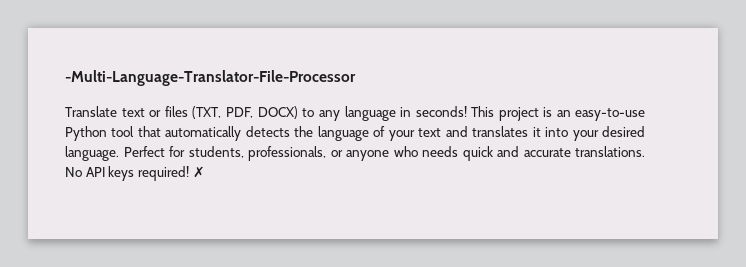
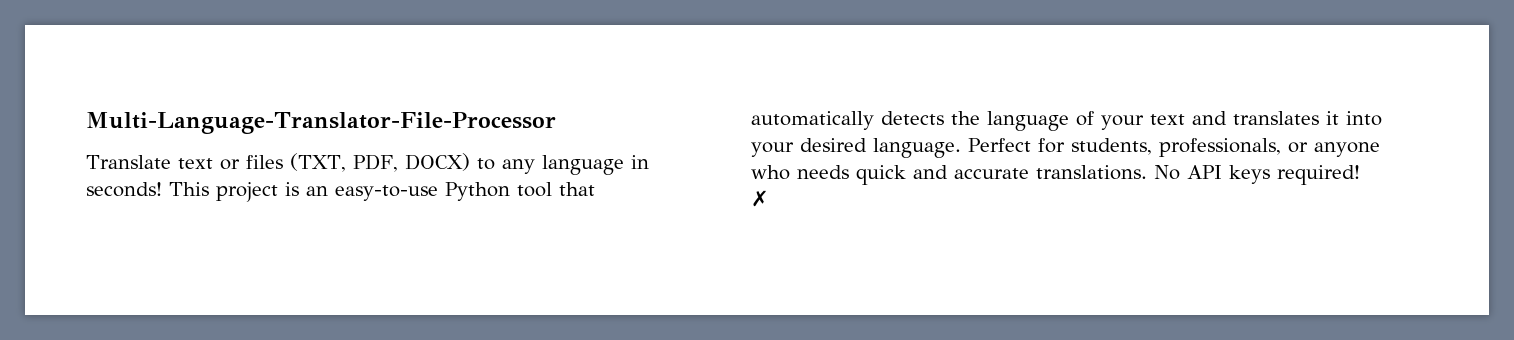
[65,70,356,86] -Multi-Language-Translator-File-Processor -> [86,112,556,134] Multi-Language-Translator-File-Processor

